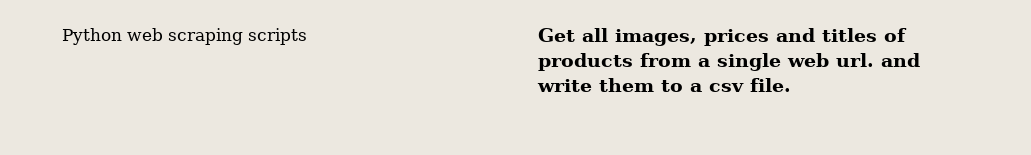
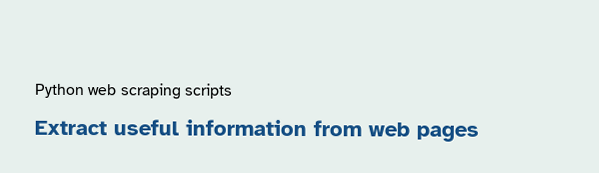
[538,28,907,46] [538,53,920,71] [537,78,791,92] Get all images, prices and titles of products from a single web url. and write them to a csv file. -> [34,119,479,142] Extract useful information from web pages

